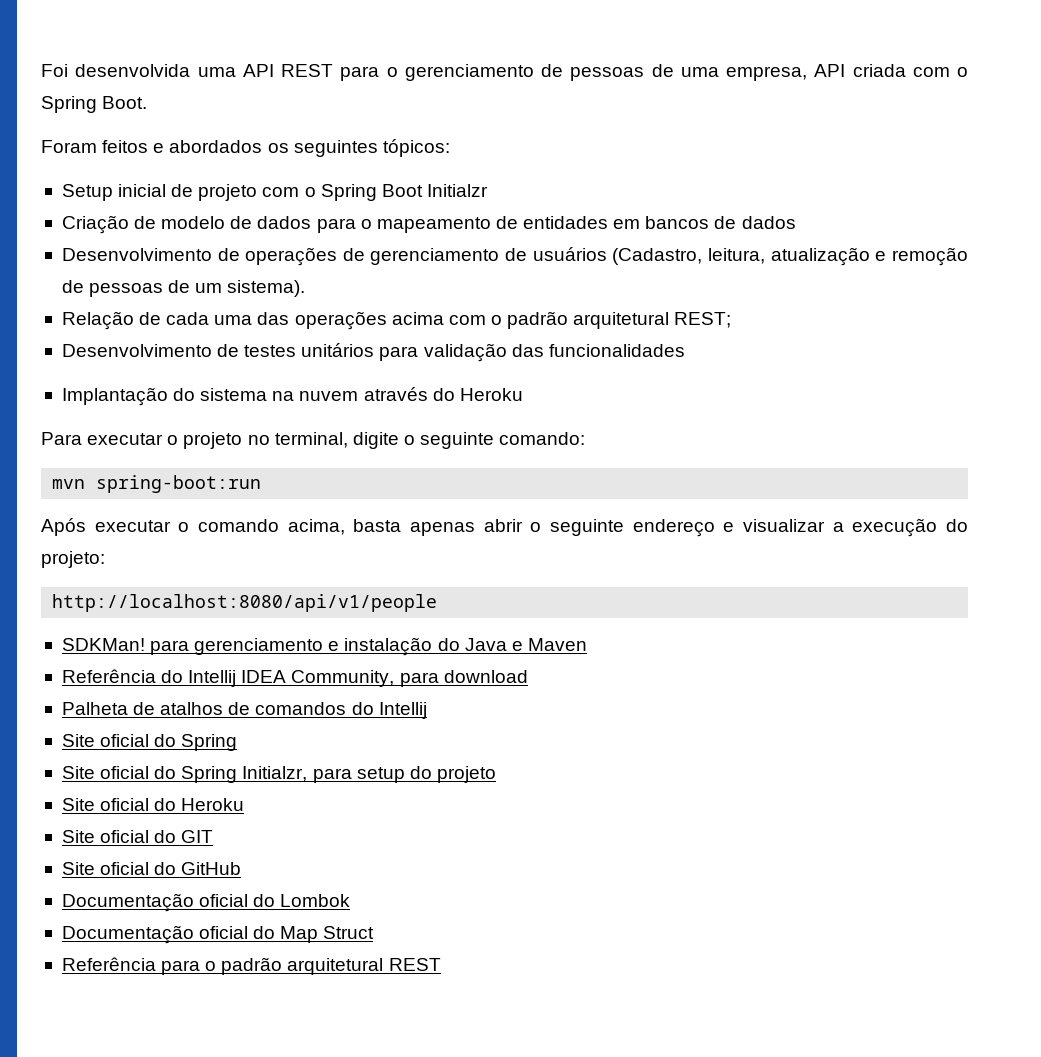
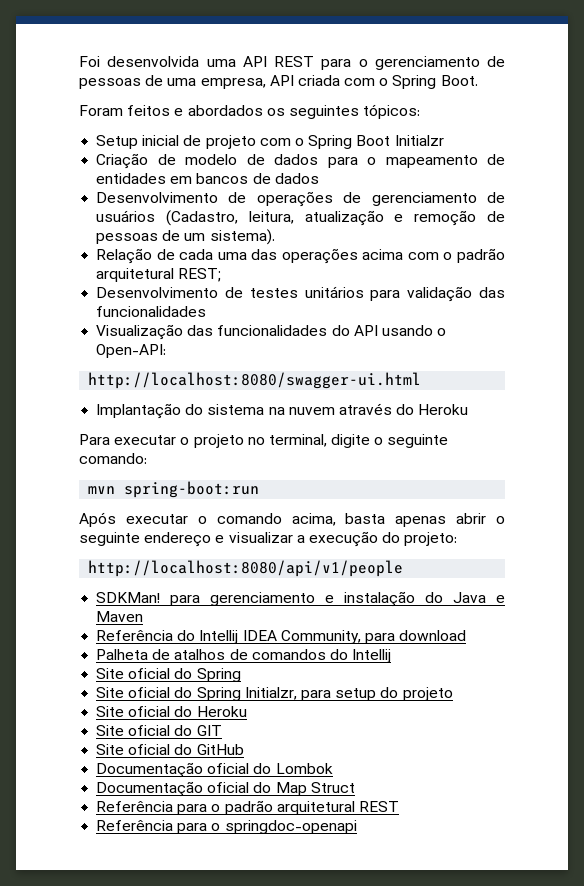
(685, 350) none -> [96,324,447,340] [96,344,167,358] [88,372,422,389] // Visualização das funcionalidades do API usando o Open-API: // http://localhost:8080/swagger-ui.html
(441, 964) none -> [96,820,357,834] // Referência para o springdoc-openapi

